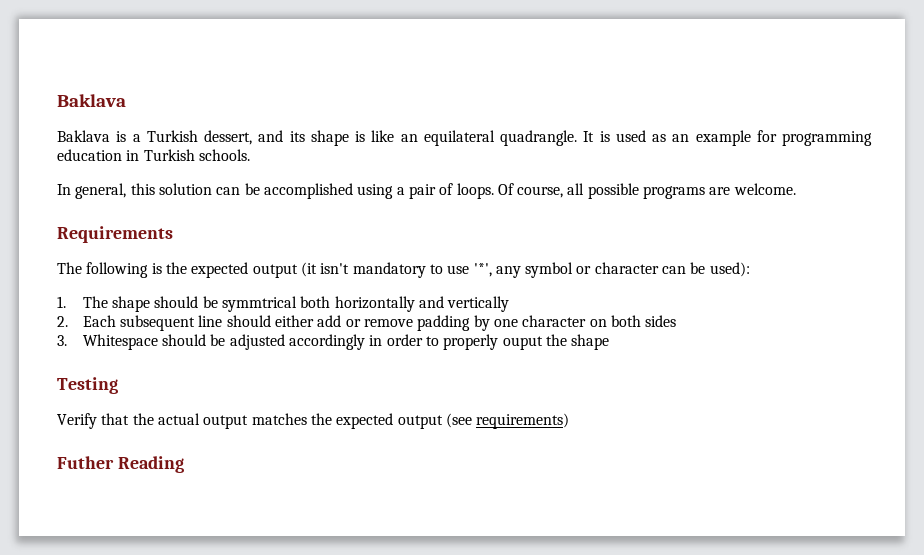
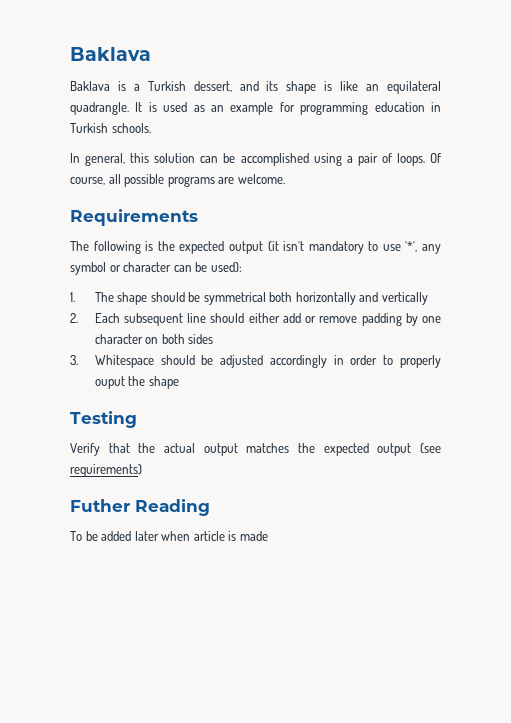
[222,296,298,312] symmtrical -> [203,292,266,305] symmetrical
(184, 464) none -> [70,531,268,541] // To be added later when article is made

